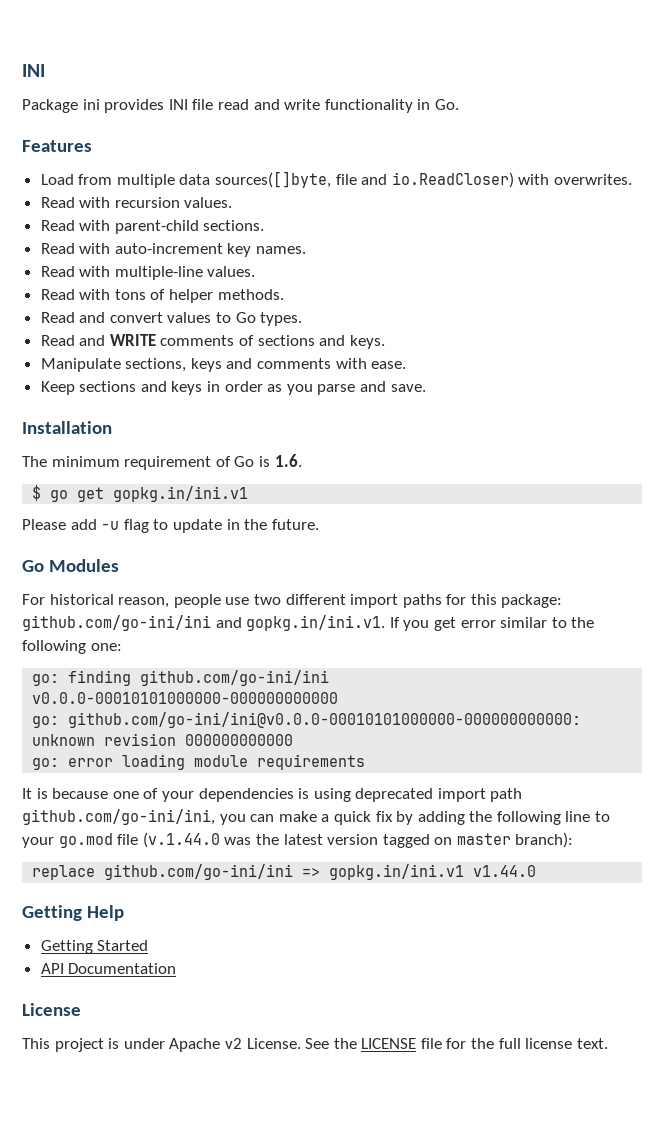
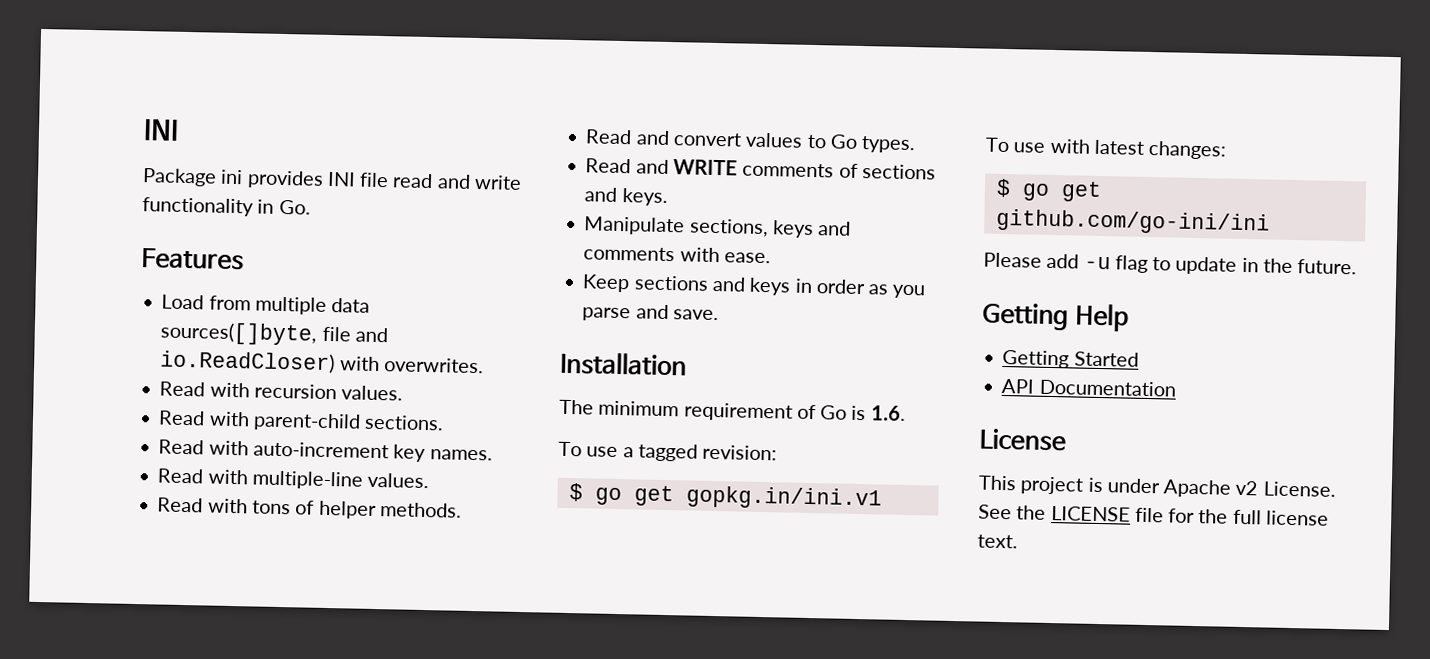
(302, 460) none -> [558,441,778,462] // To use a tagged revision:
(249, 494) none -> [985,137,1227,160] [995,178,1102,202] [995,208,1270,236] // To use with latest changes: // $ go get github.com/go-ini/ini
[22,559,119,572] [22,594,563,608] [22,615,595,631] [22,640,122,654] [32,670,330,686] [32,692,339,704] [32,712,582,728] [32,733,294,746] [32,754,366,770] [22,788,523,802] [22,809,611,825] [22,832,574,848] [32,864,537,880] // Go Modules // For historical reason, people use two different import paths for this package: github.com/go-ini/ini and gopkg.in/ini.v1. If you get error similar to the following one: // go: finding github.com/go-ini/ini v0.0.0-00010101000000-000000000000 // go: github.com/go-ini/ini@v0.0.0-00010101000000-000000000000: unknown revision 000000000000 // go: error loading module requirements // It is because one of your dependencies is using deprecated import path github.com/go-ini/ini, you can make a quick fix by adding the following line to your go.mod file (v.1.44.0 was the latest version tagged on master branch): // replace github.com/go-ini/ini => gopkg.in/ini.v1 v1.44.0 -> (1358, 267) none

